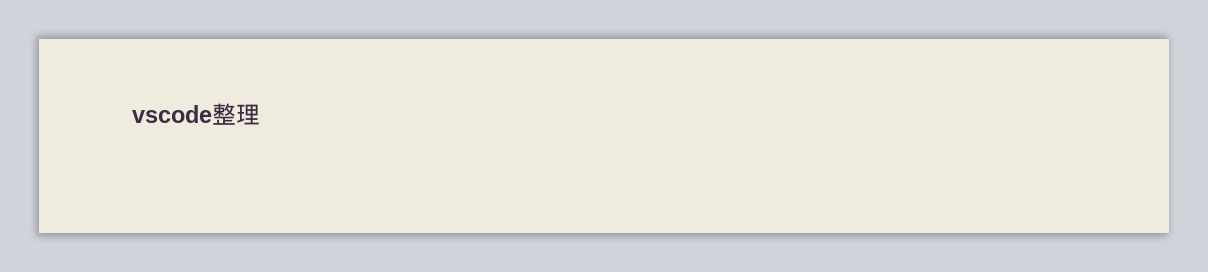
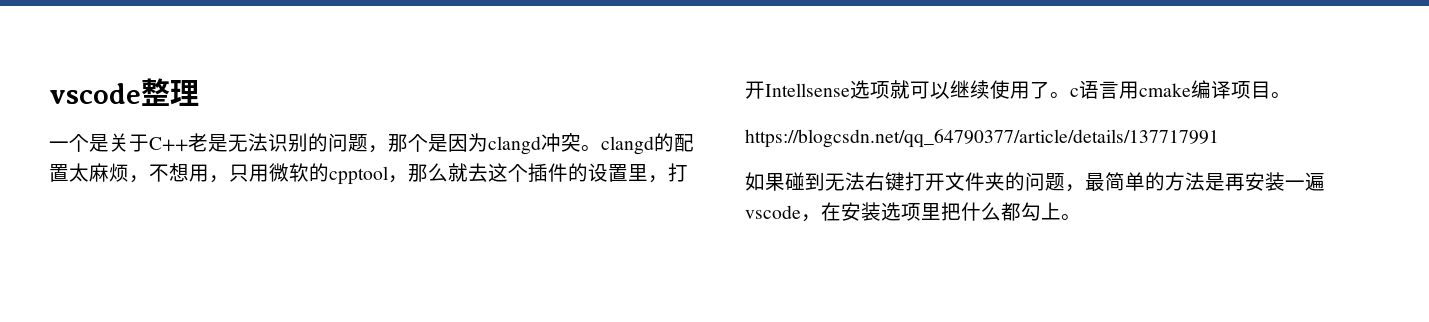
(260, 114) none -> [49,133,694,155] [49,163,688,185] [745,80,1291,99] [745,129,1219,148] [745,172,1325,192] [745,202,1081,222] // 一个是关于C++老是无法识别的问题，那个是因为clangd冲突。clangd的配置太麻烦，不想用，只用微软的cpptool，那么就去这个插件的设置里，打开Intellsense选项就可以继续使用了。c语言用cmake编译项目。 // https://blogcsdn.net/qq_64790377/article/details/137717991 // 如果碰到无法右键打开文件夹的问题，最简单的方法是再安装一遍vscode，在安装选项里把什么都勾上。

